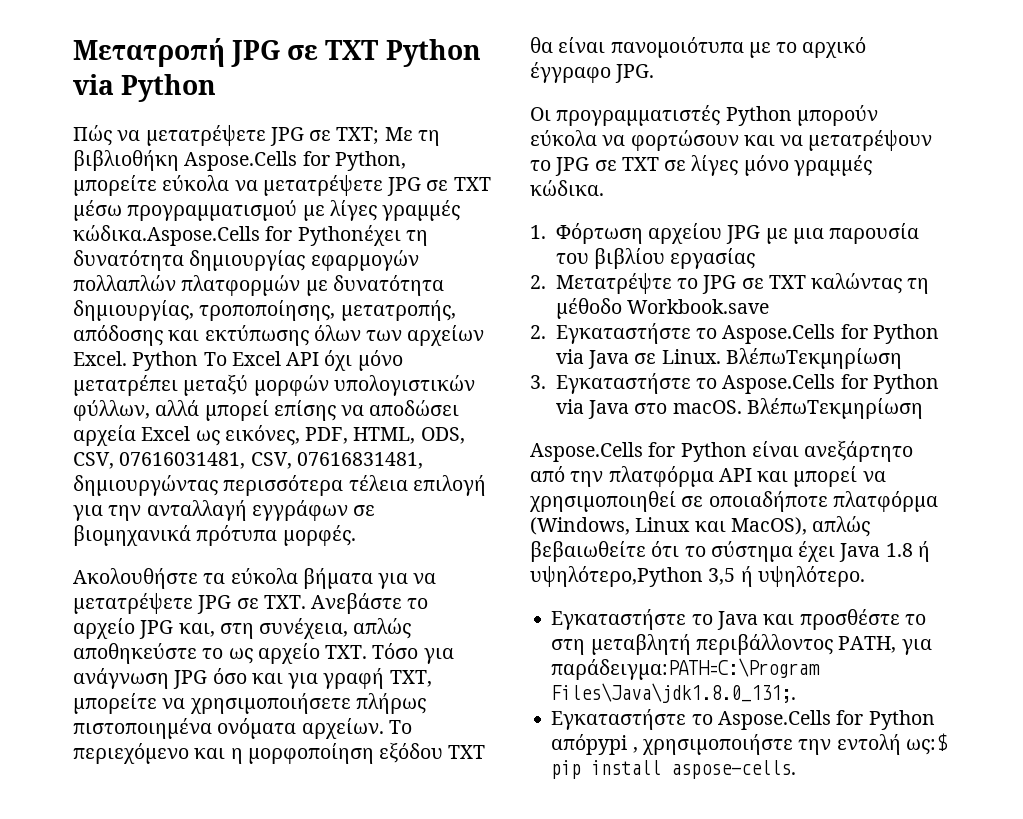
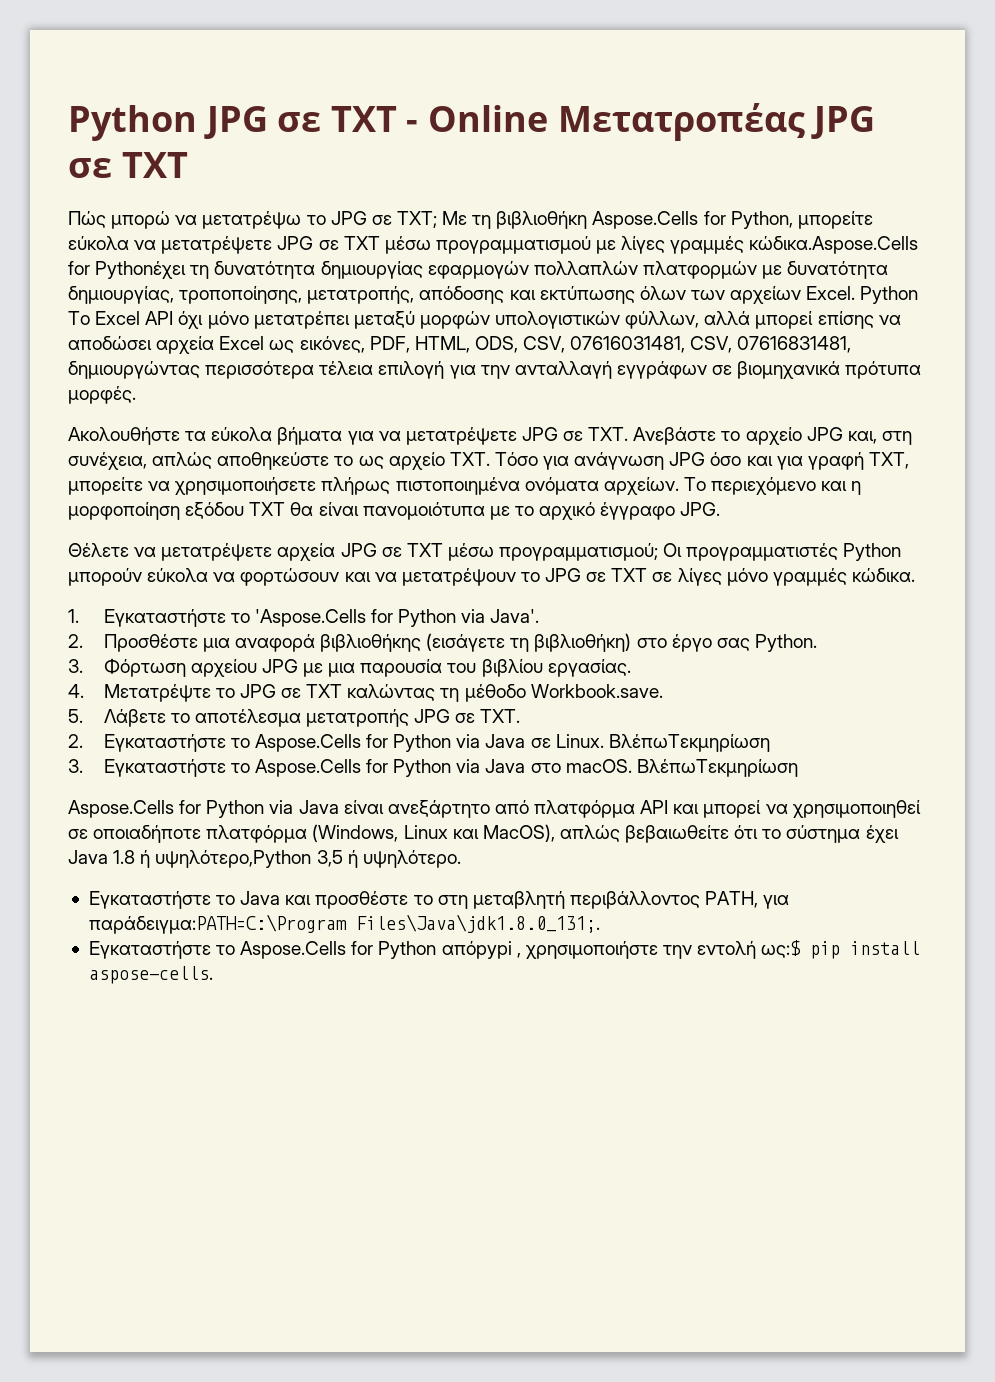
[73,38,481,67] [73,74,217,102] [73,125,266,146] Μετατροπή JPG σε TXT Python via Python // Πώς να μετατρέψετε -> [68,103,876,141] [68,152,188,178] [68,211,326,229] Python JPG σε TXT - Online Μετατροπέας JPG σε TXT // Πώς μπορώ να μετατρέψω το
(655, 73) none -> [68,543,659,561] Θέλετε να μετατρέψετε αρχεία JPG σε TXT μέσω προγραμματισμού;
(546, 232) none -> [103,609,540,627] [68,633,817,652] [68,659,83,673] Εγκαταστήστε το 'Aspose.Cells for Python via Java'. // 2. Προσθέστε μια αναφορά βιβλιοθήκης (εισάγετε τη βιβλιοθήκη) στο έργο σας Python. // 3.
[670,248,756,269] [530,275,546,289] εργασίας // 2. -> [547,659,631,677] [68,684,84,698] εργασίας. // 4.
[627,299,770,314] Workbook.save -> [530,684,663,698] [68,709,521,727] Workbook.save. // 5. Λάβετε το αποτέλεσμα μετατροπής JPG σε TXT.
(747, 452) none -> [269,800,339,814] via Java
[570,471,604,487] την -> (529, 807) none

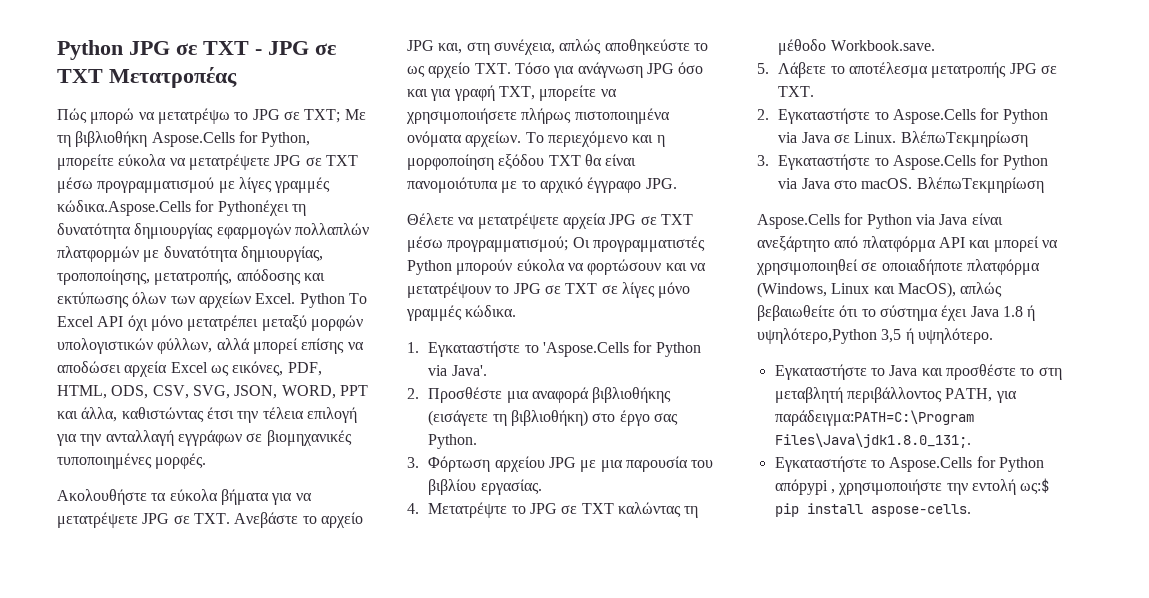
[427,103,876,141] [68,152,188,178] Online Μετατροπέας JPG σε TXT -> [268,41,336,55] [57,67,237,88] JPG σε TXT Μετατροπέας
[570,336,852,353] [68,361,315,379] 07616031481, CSV, 07616831481, δημιουργώντας περισσότερα -> [192,385,368,399] [57,407,259,423] SVG, JSON, WORD, PPT και άλλα, καθιστώντας έτσι την
[737,361,922,379] βιομηχανικά πρότυπα -> [266,430,352,446] [57,453,152,469] βιομηχανικές τυποποιημένες

